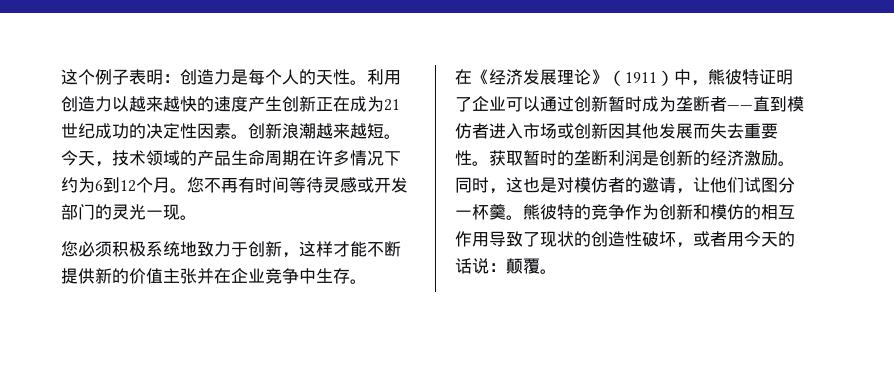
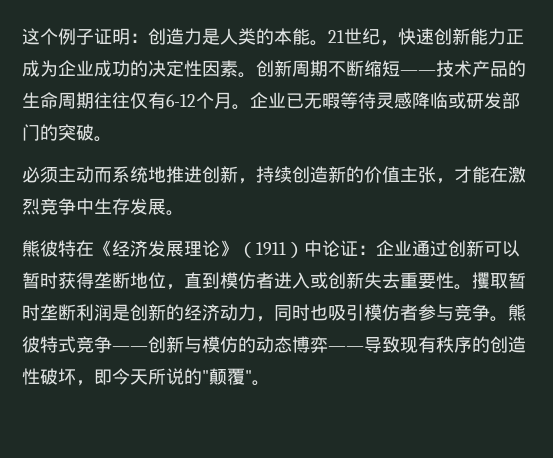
[129,69,146,85] 表 -> [94,28,112,44] 证
[248,69,401,85] [61,96,400,112] [61,123,95,139] 每个人的天性。利用创造力以越来越快的速度产生创新正在成为21世纪 -> [220,28,524,46] [22,60,94,77] 人类的本能。21世纪，快速创新能力正成为企业
[282,123,401,139] [61,150,401,167] [61,177,408,193] [61,204,197,220] [61,241,401,258] [61,268,265,284] 浪潮越来越短。今天，技术领域的产品生命周期在许多情况下约为6到12个月。您不再有时间等待灵感或开发部门的灵光一现。 // 您必须积极系统地致力于创新，这样才能不断提供新的价值主张并在企业 -> [292,60,526,77] [22,92,520,110] [22,124,112,142] [22,166,526,184] [22,198,40,215] 周期不断缩短——技术产品的生命周期往往仅有6-12个月。企业已无暇等待灵感降临或研发部门的突破。 // 必须主动而系统地推进创新，持续创造新的价值主张，才能在激烈
[350,279,367,284] 。 // -> [130,198,184,216] [22,240,76,257] 发展。 // 熊彼特
[691,69,793,86] [455,96,804,112] [455,123,710,139] ，熊彼特证明了企业可以通过创新暂时成为垄断者——直到模仿者进入市场或创新因其他发展而 -> [322,240,520,257] [22,272,364,290] 论证：企业通过创新可以暂时获得垄断地位，直到模仿者进入或创新
[489,150,574,166] 获取暂时的 -> [472,272,526,289] [22,304,40,321] 攫取暂时
[744,150,795,166] [455,177,795,194] [455,204,795,220] [455,231,795,248] [455,258,540,274] 激励。同时，这也是对模仿者的邀请，让他们试图分一杯羹。熊彼特的竞争作为创新和模仿的相互作用导致了现状的创造性破坏，或者用今天的话说：颠覆 -> [220,304,526,322] [22,336,526,353] [22,368,252,386] 动力，同时也吸引模仿者参与竞争。熊彼特式竞争——创新与模仿的动态博弈——导致现有秩序的创造性破坏，即今天所说的"颠覆"

